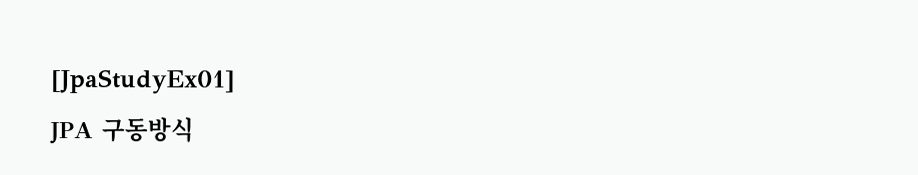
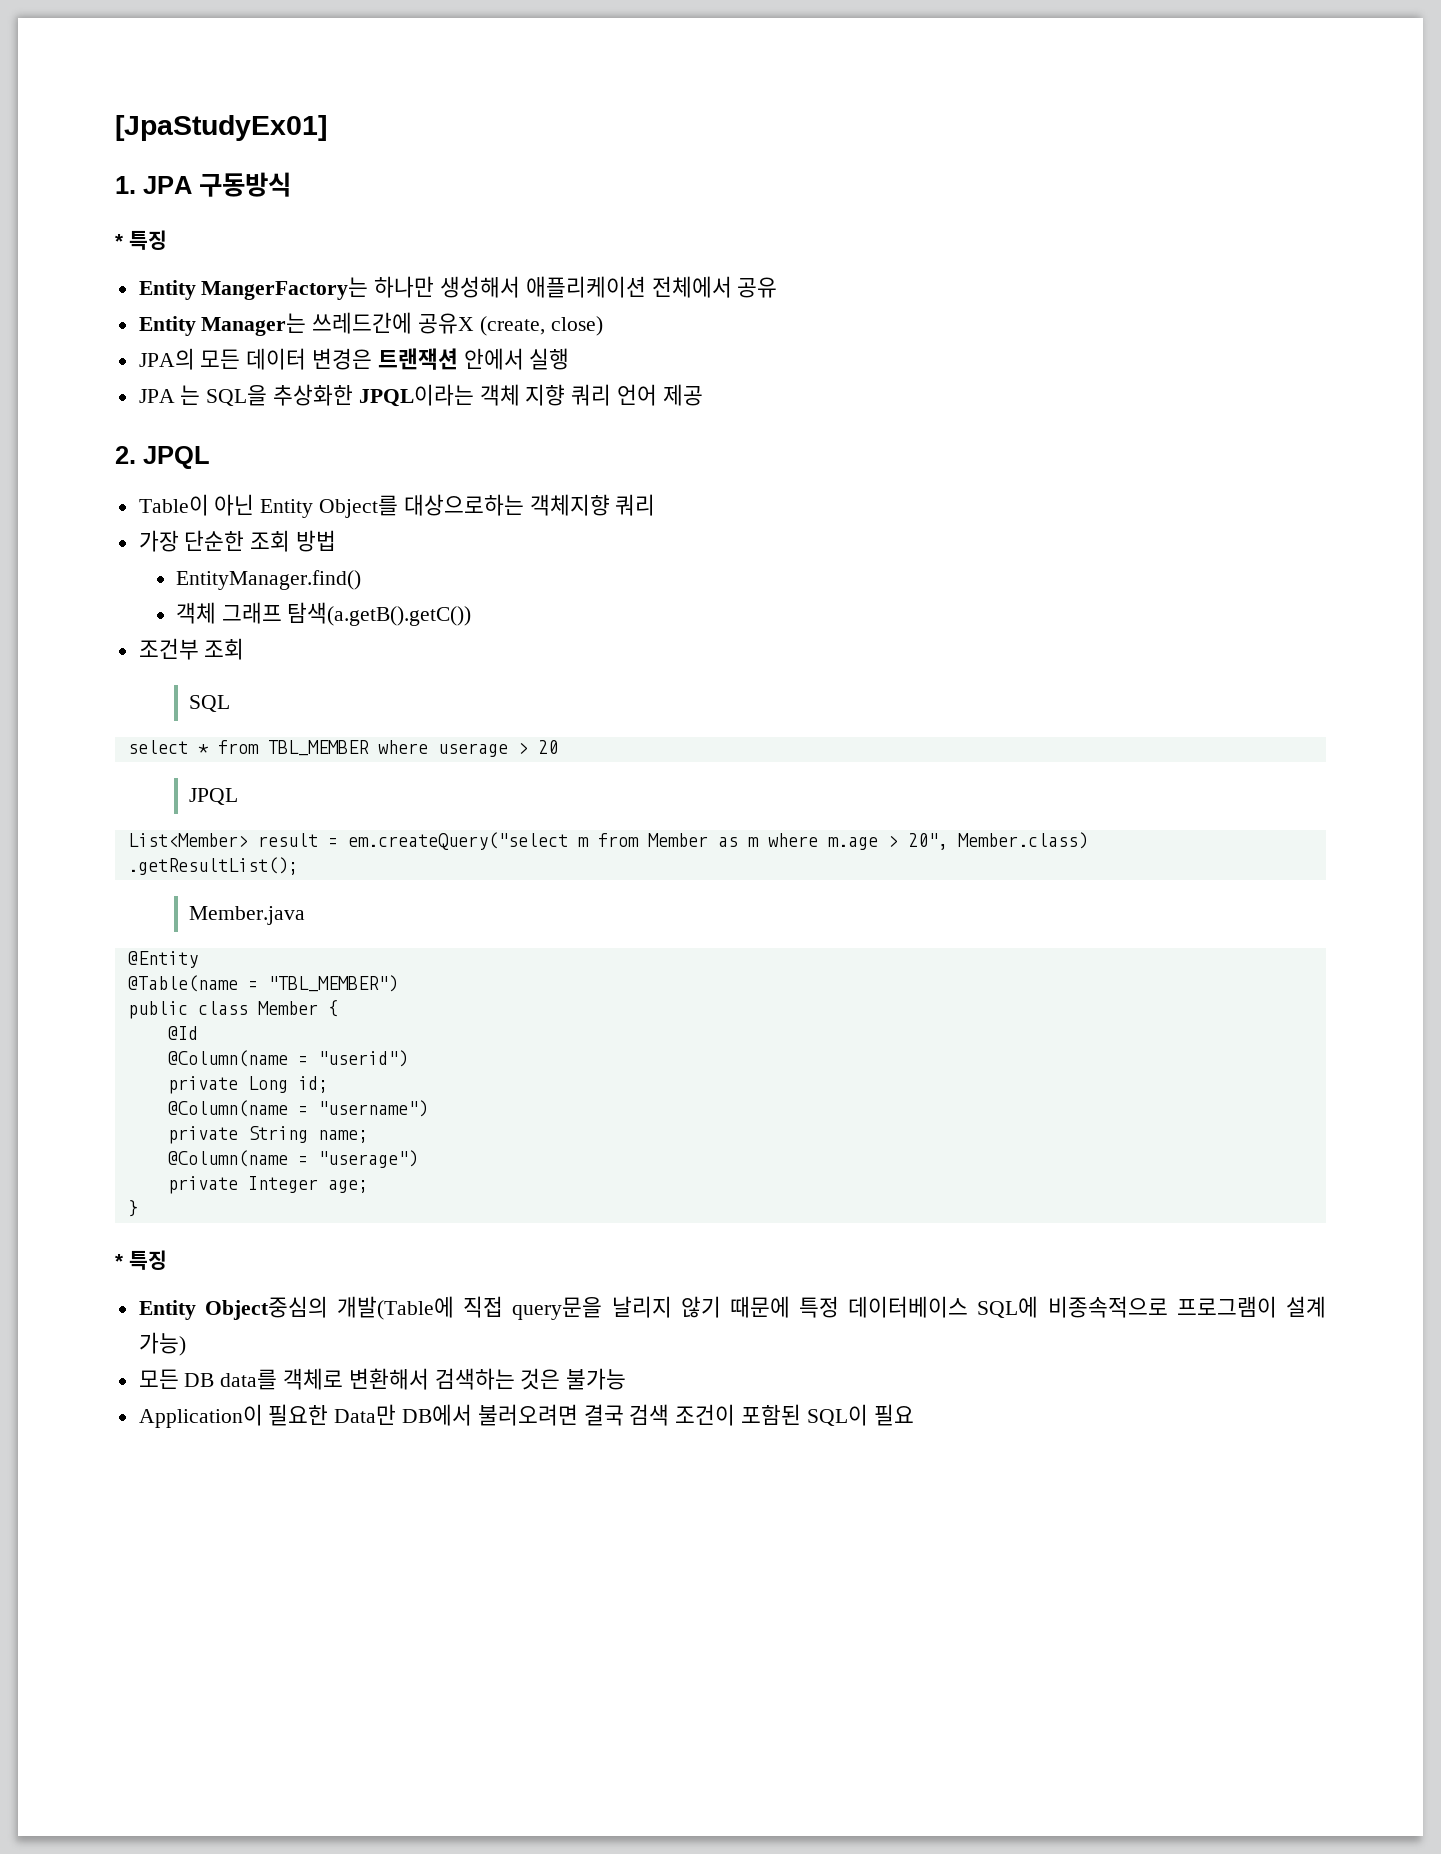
(236, 82) none -> [115,176,136,194] 1.
(194, 130) none -> [115,230,167,250] [138,276,778,300] [138,312,603,336] [138,348,570,370] [138,384,703,407] [115,446,210,469] [138,494,656,518] [138,530,337,552] [175,570,361,590] [175,602,472,626] [138,638,245,660] [189,695,231,712] [127,740,558,757] [189,788,239,805] [127,832,1088,850] [127,857,298,875] [189,906,306,925] [127,951,198,968] [127,975,398,992] [127,1000,338,1019] [167,1026,198,1040] [167,1050,408,1067] [167,1076,328,1094] [167,1100,428,1117] [167,1126,368,1144] [167,1150,418,1168] [167,1176,368,1194] [127,1200,138,1217] [115,1250,167,1270] [138,1296,1326,1320] [138,1332,186,1356] [138,1368,627,1390] [138,1404,914,1428] // * 특징 // Entity MangerFactory는 하나만 생성해서 애플리케이션 전체에서 공유 // Entity Manager는 쓰레드간에 공유X (create, close) // JPA의 모든 데이터 변경은 트랜잭션 안에서 실행 // JPA 는 SQL을 추상화한 JPQL이라는 객체 지향 쿼리 언어 제공 // 2. JPQL // Table이 아닌 Entity Object를 대상으로하는 객체지향 쿼리 // 가장 단순한 조회 방법 // EntityManager.find() // 객체 그래프 탐색(a.getB().getC()) // 조건부 조회 // SQL // select * from TBL_MEMBER where userage > 20 // JPQL // List<Member> result = em.createQuery("select m from Member as m where m.age > 20", Member.class) // .getResultList(); // Member.java // @Entity // @Table(name = "TBL_MEMBER") // public class Member { // @Id // @Column(name = "userid") // private Long id; // @Column(name = "username") // private String name; // @Column(name = "userage") // private Integer age; // } // * 특징 // Entity Object중심의 개발(Table에 직접 query문을 날리지 않기 때문에 특정 데이터베이스 SQL에 비종속적으로 프로그램이 설계 가능) // 모든 DB data를 객체로 변환해서 검색하는 것은 불가능 // Application이 필요한 Data만 DB에서 불러오려면 결국 검색 조건이 포함된 SQL이 필요

